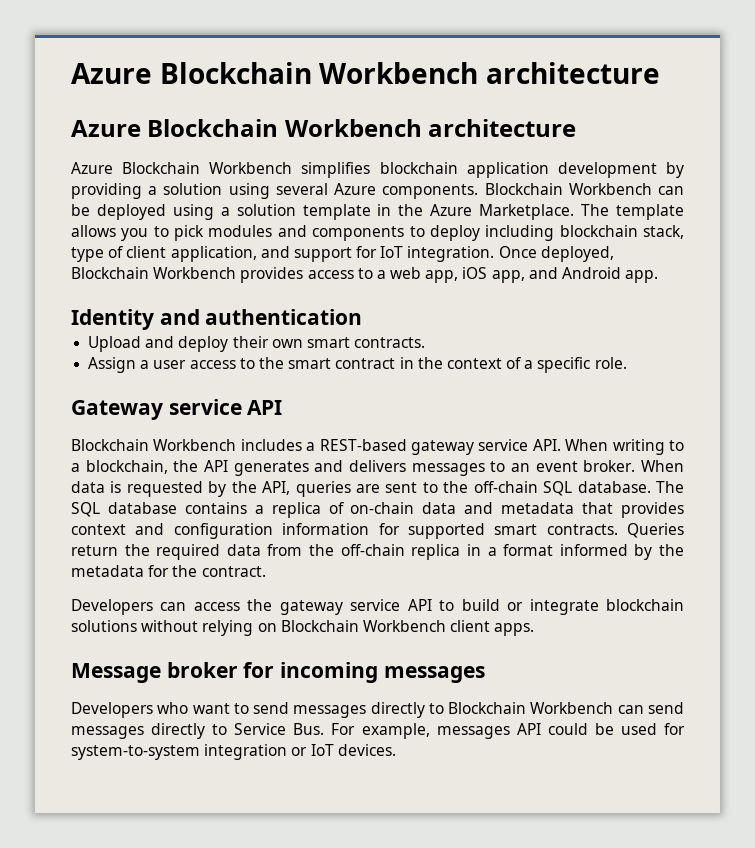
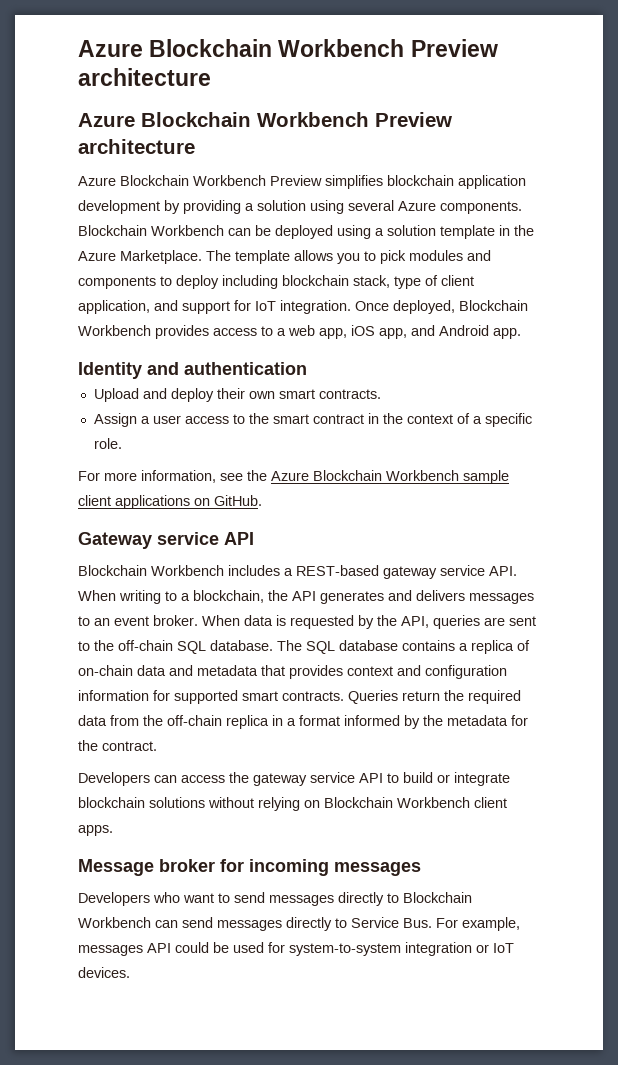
[71,62,660,84] [71,119,577,137] [71,162,293,174] Azure Blockchain Workbench architecture // Azure Blockchain Workbench architecture // Azure Blockchain Workbench -> [78,39,498,57] [78,68,211,86] [78,112,452,127] [78,139,195,154] [78,175,322,186] Azure Blockchain Workbench Preview architecture // Azure Blockchain Workbench Preview architecture // Azure Blockchain Workbench Preview
(627, 363) none -> [78,470,509,484] [78,495,262,509] // For more information, see the Azure Blockchain Workbench sample client applications on GitHub.

